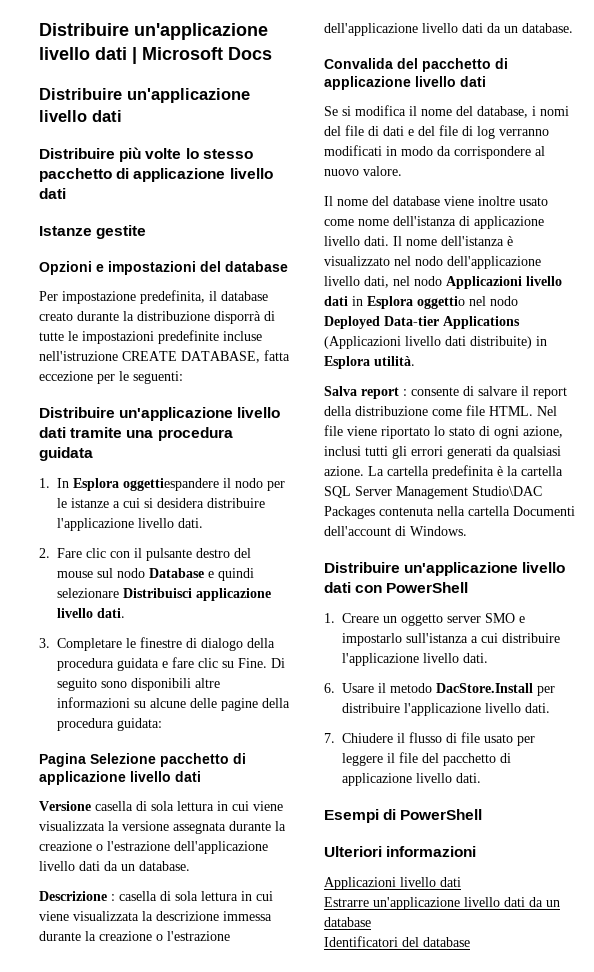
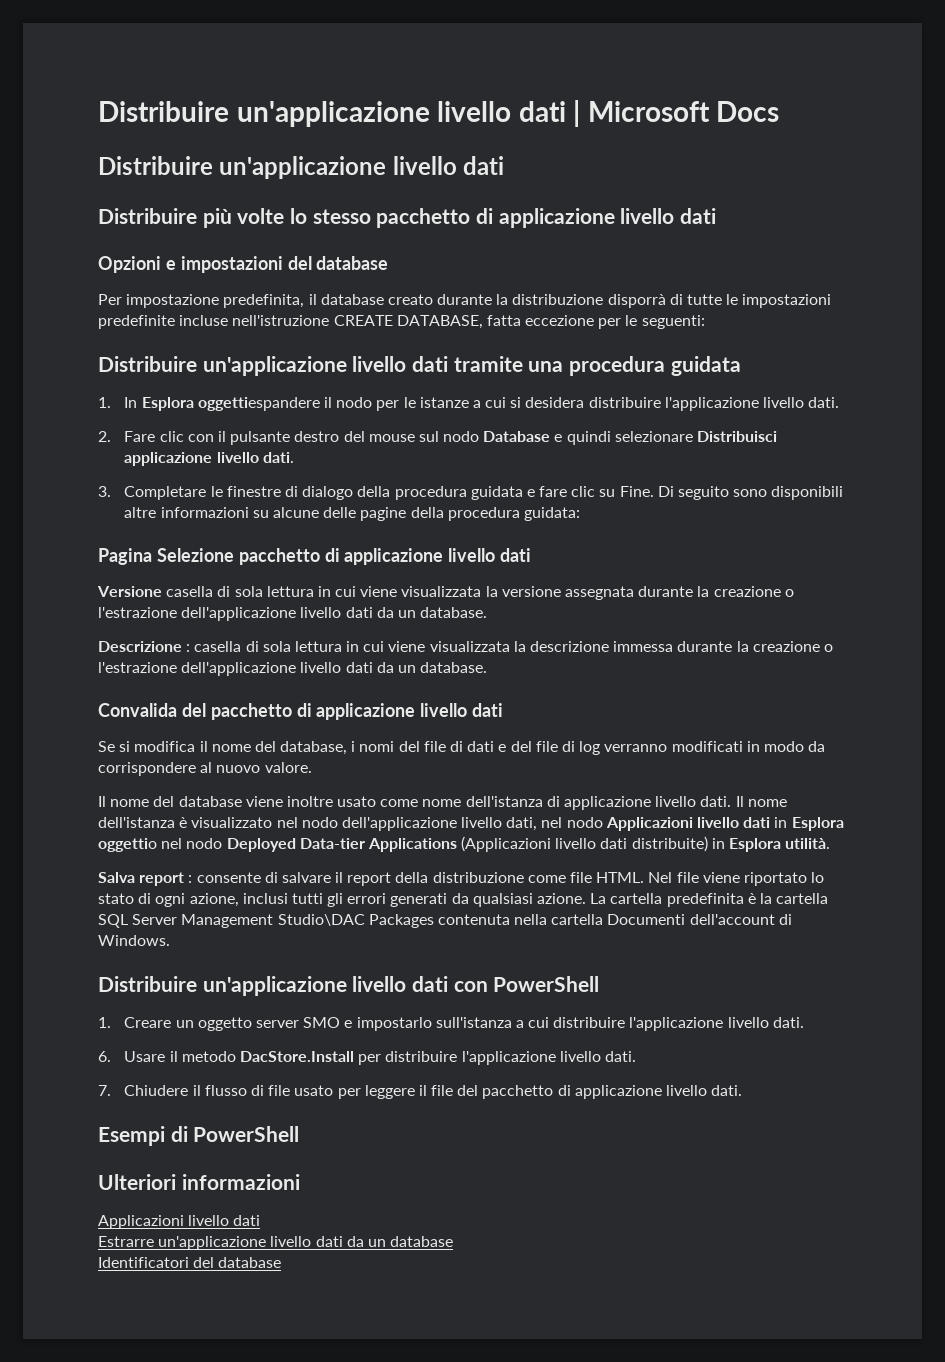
[39,225,147,239] // Istanze gestite -> (717, 216) none

